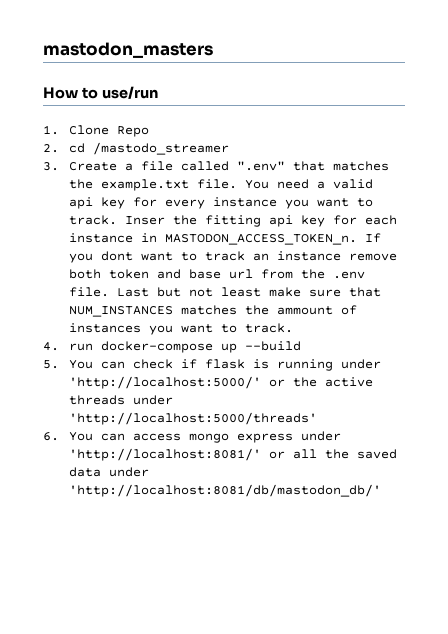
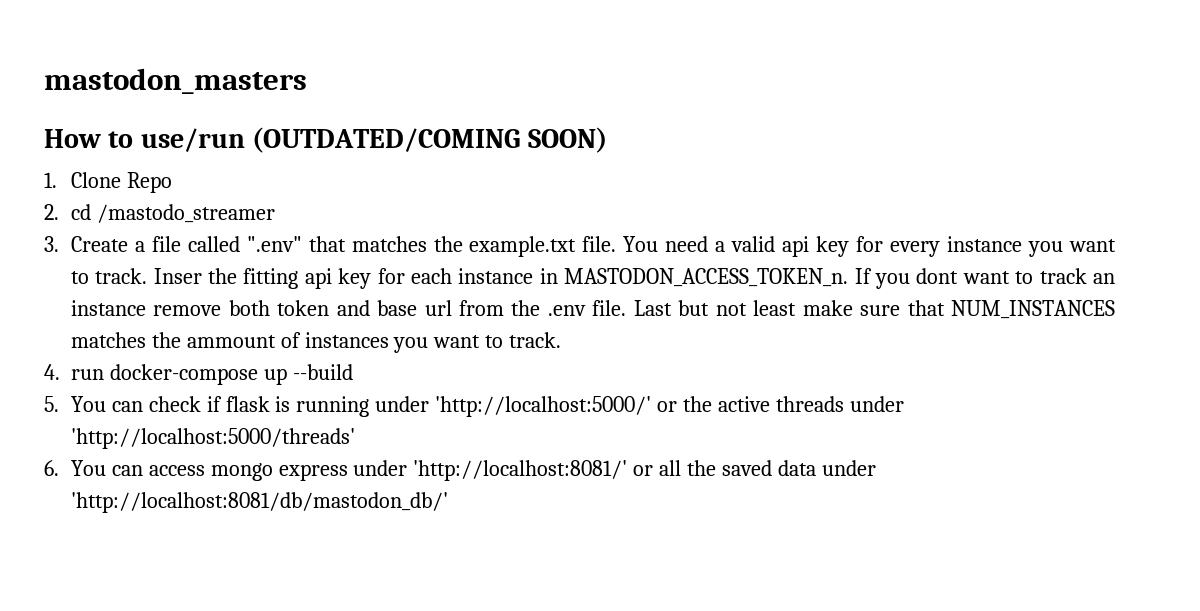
(158, 92) none -> [252,127,607,153] (OUTDATED/COMING SOON)

